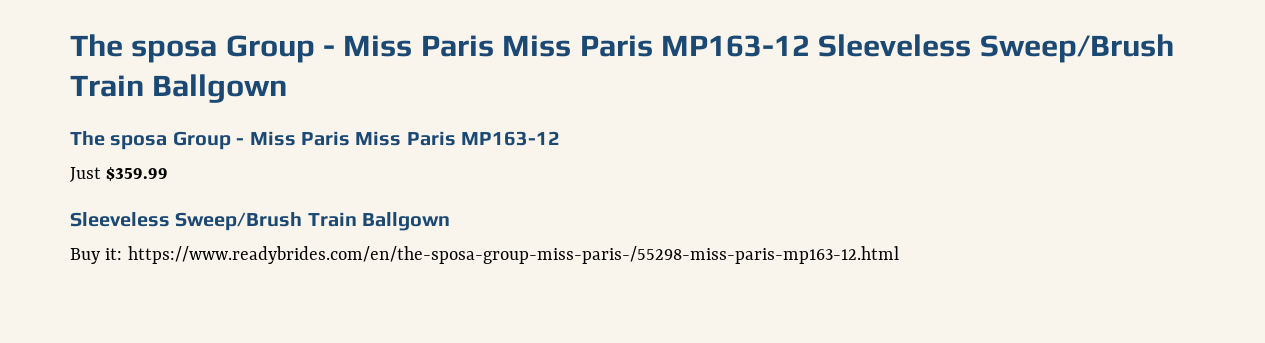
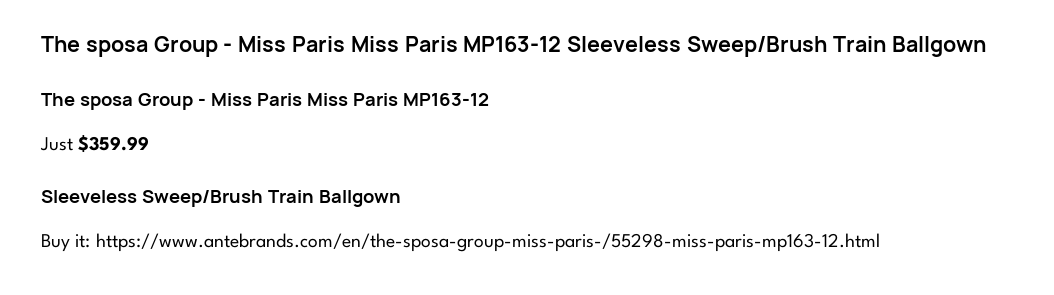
[127,246,899,264] https://www.readybrides.com/en/the-sposa-group-miss-paris-/55298-miss-paris-mp163-12.html -> [95,233,880,252] https://www.antebrands.com/en/the-sposa-group-miss-paris-/55298-miss-paris-mp163-12.html

